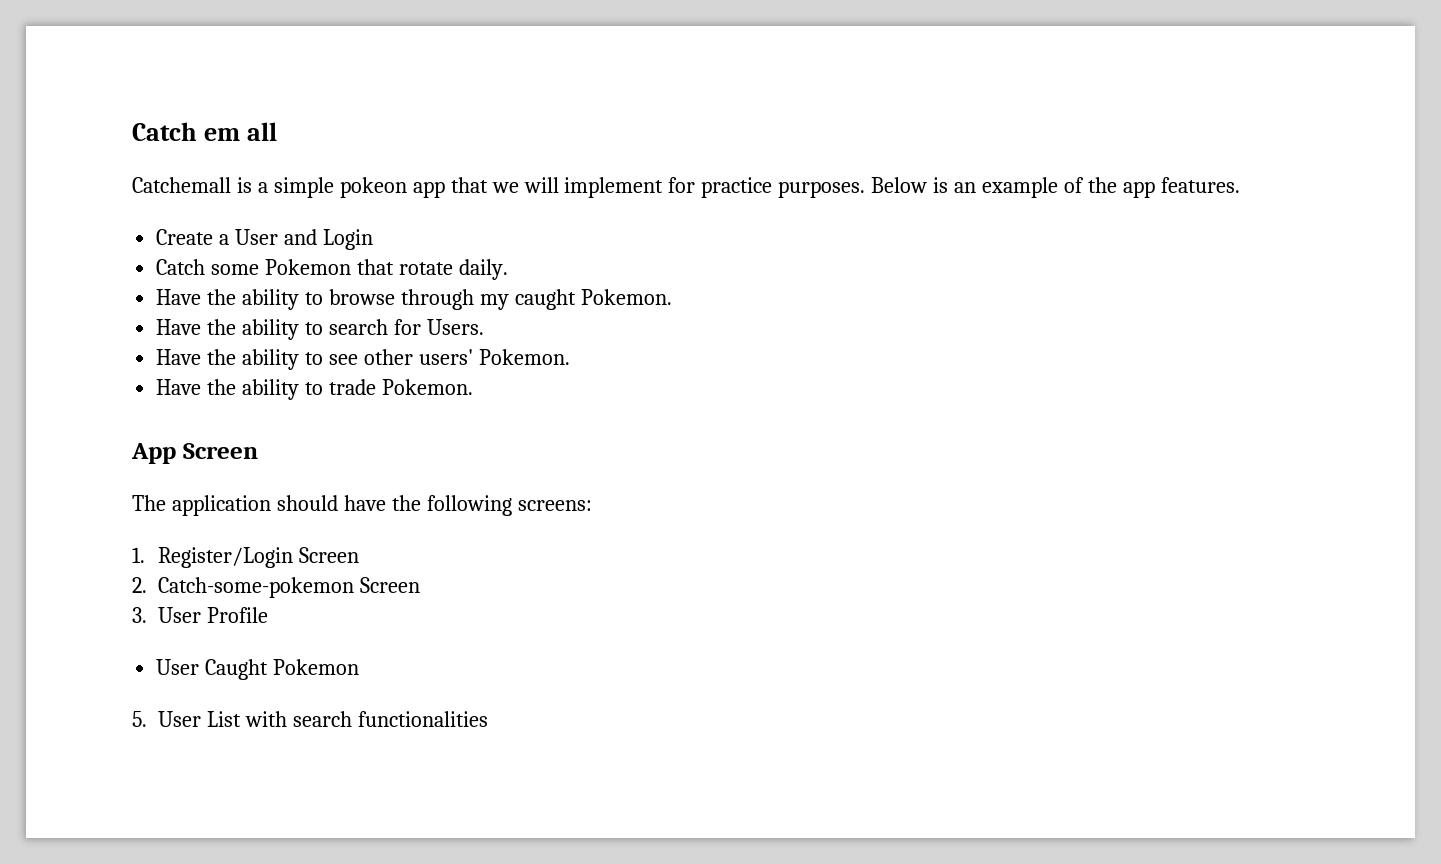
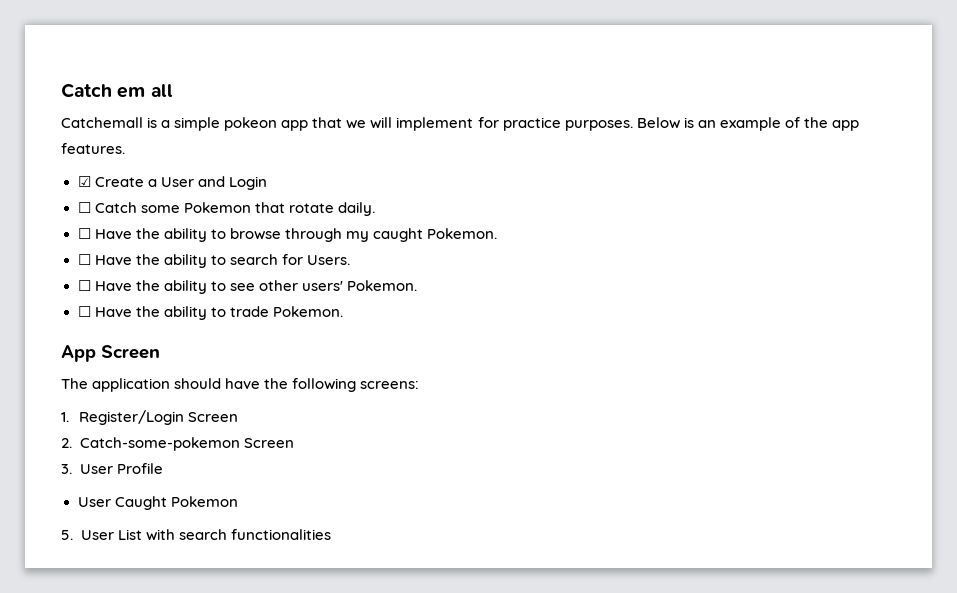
(1240, 185) none -> [77,176,91,187] ☑
(373, 239) none -> [77,202,91,213] ☐
(508, 269) none -> [77,228,91,239] ☐
(672, 297) none -> [77,254,91,265] ☐
(484, 327) none -> [77,280,91,291] ☐
(570, 357) none -> [77,306,91,317] ☐

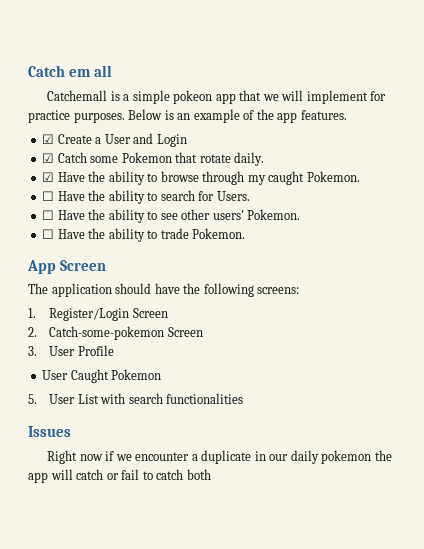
[77,202,91,213] ☐ -> [42,153,55,163] ☑
[77,228,91,239] ☐ -> [42,172,55,182] ☑
(331, 534) none -> [28,426,71,437] [47,450,392,464] [28,469,211,483] // Issues // Right now if we encounter a duplicate in our daily pokemon the app will catch or fail to catch both

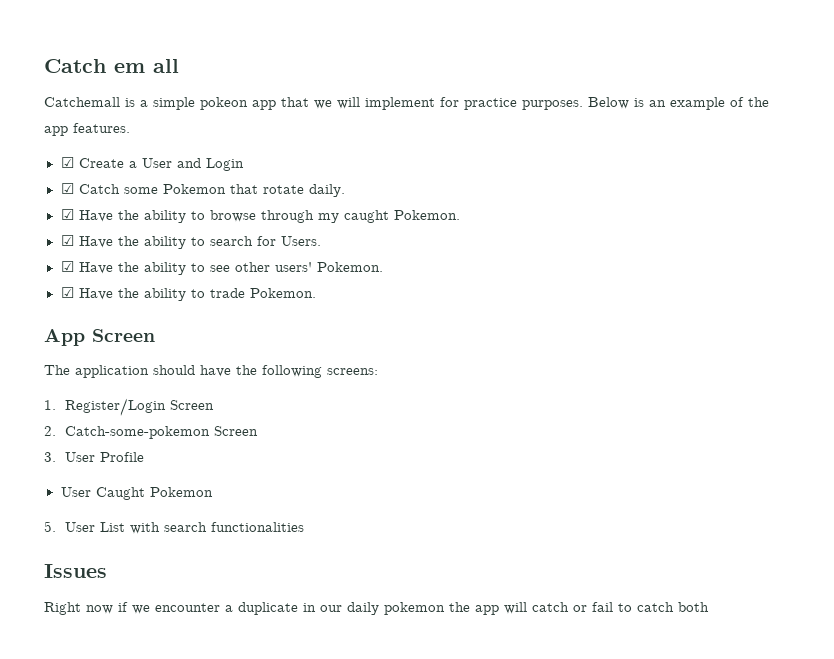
[42,191,55,201] ☐ -> [60,235,74,246] ☑
[42,210,55,220] ☐ -> [60,261,74,272] ☑
[42,229,55,239] ☐ -> [60,287,74,298] ☑

